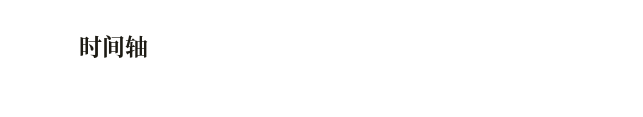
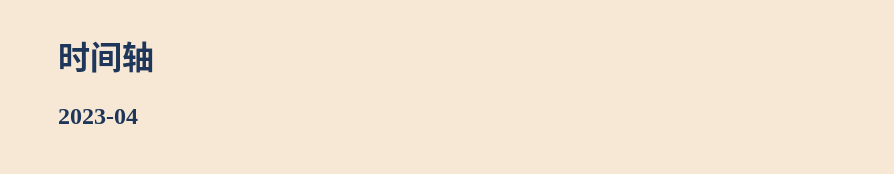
(148, 46) none -> [58,109,138,124] // 2023-04

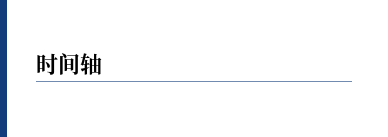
[58,109,138,124] // 2023-04 -> (102, 64) none

